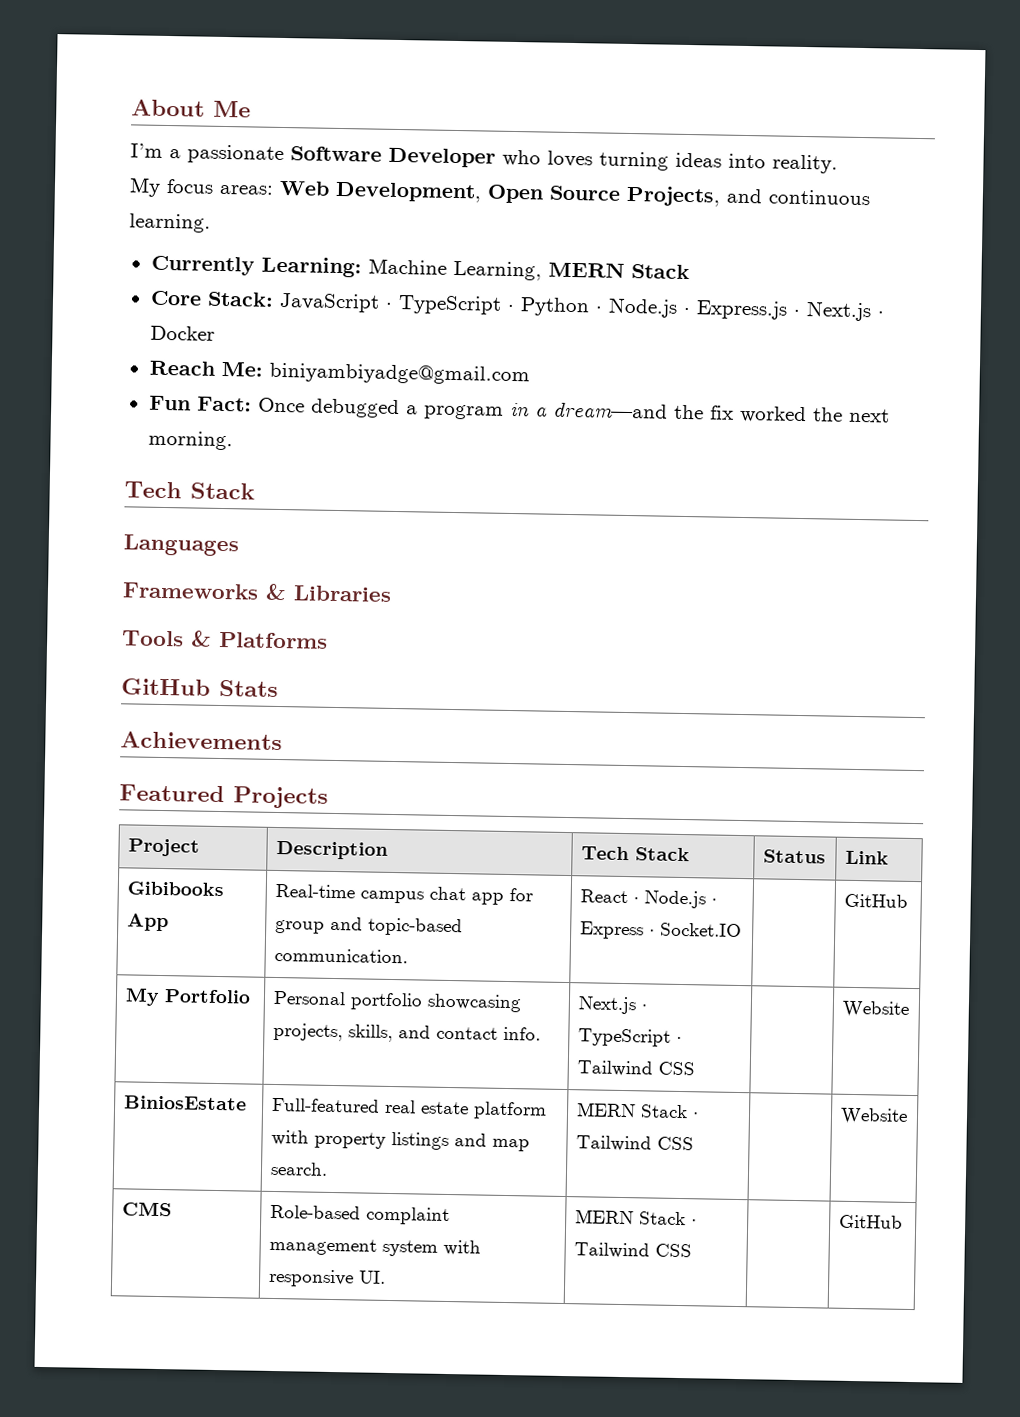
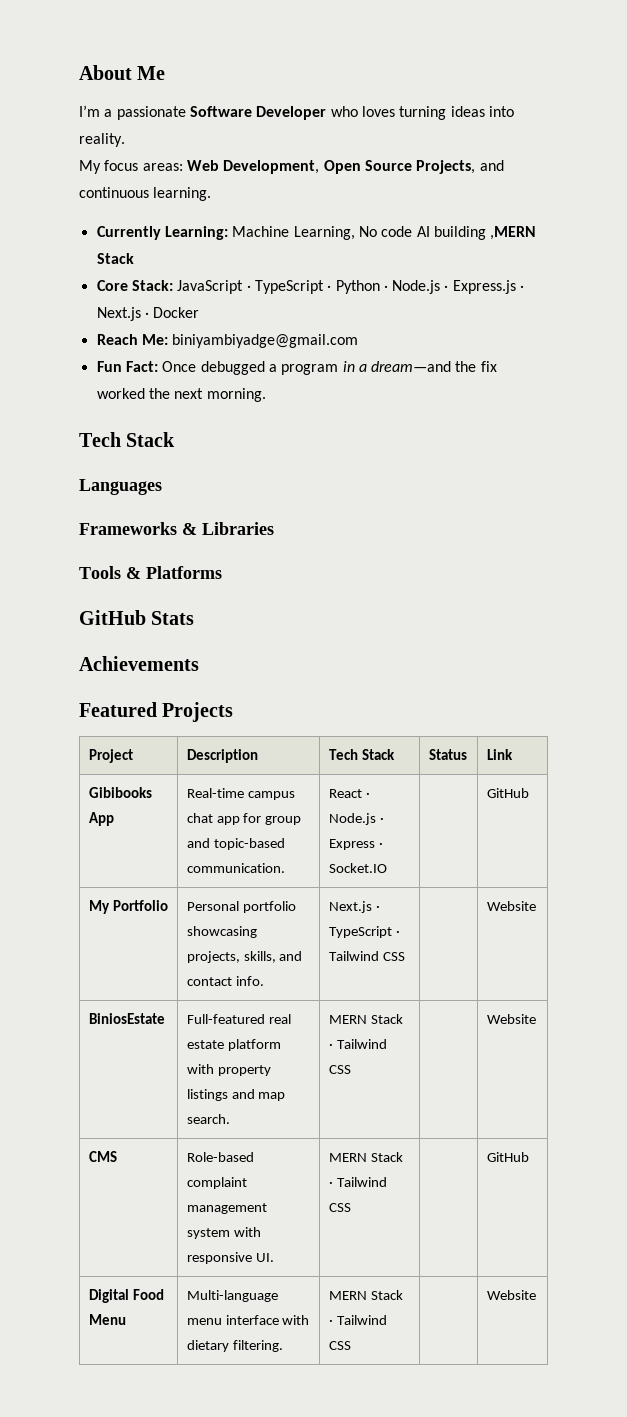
[547,261,625,278] MERN -> [358,226,537,240] No code AI building ,MERN
(903, 1221) none -> [88,1289,164,1303] [88,1314,126,1325] [186,1290,278,1302] [186,1315,310,1325] [186,1340,283,1352] [328,1290,403,1300] [328,1315,387,1325] [328,1341,351,1350] [486,1290,536,1300] // Digital Food Menu | Multi-language menu interface with dietary filtering. | MERN Stack · Tailwind CSS | | Website

